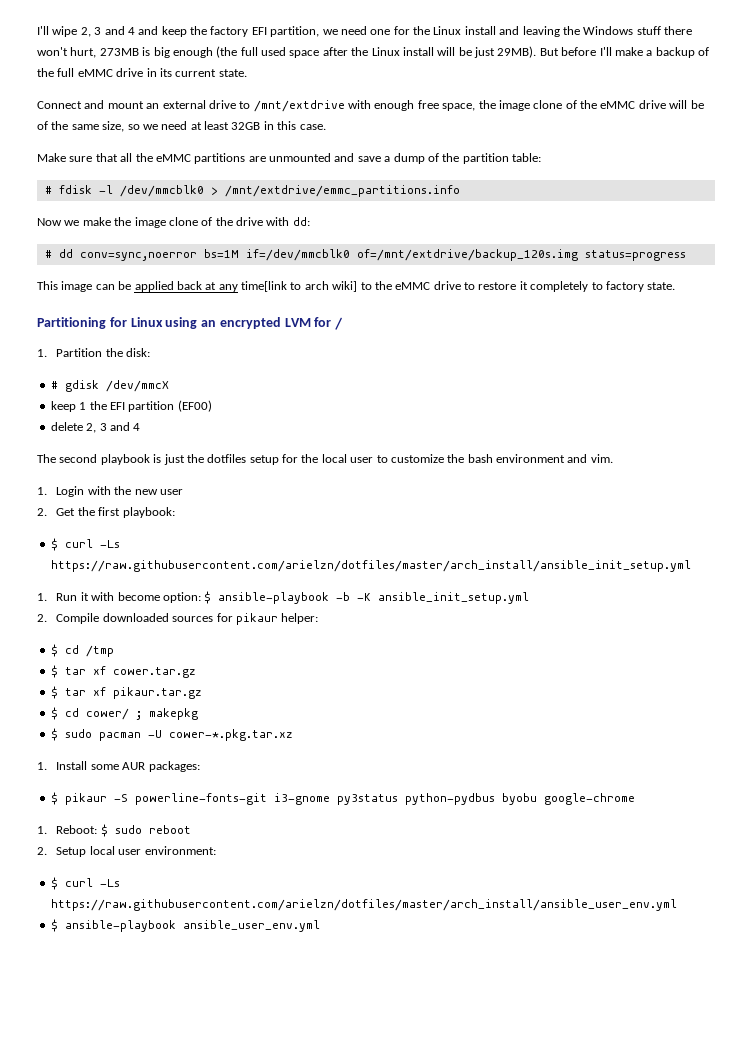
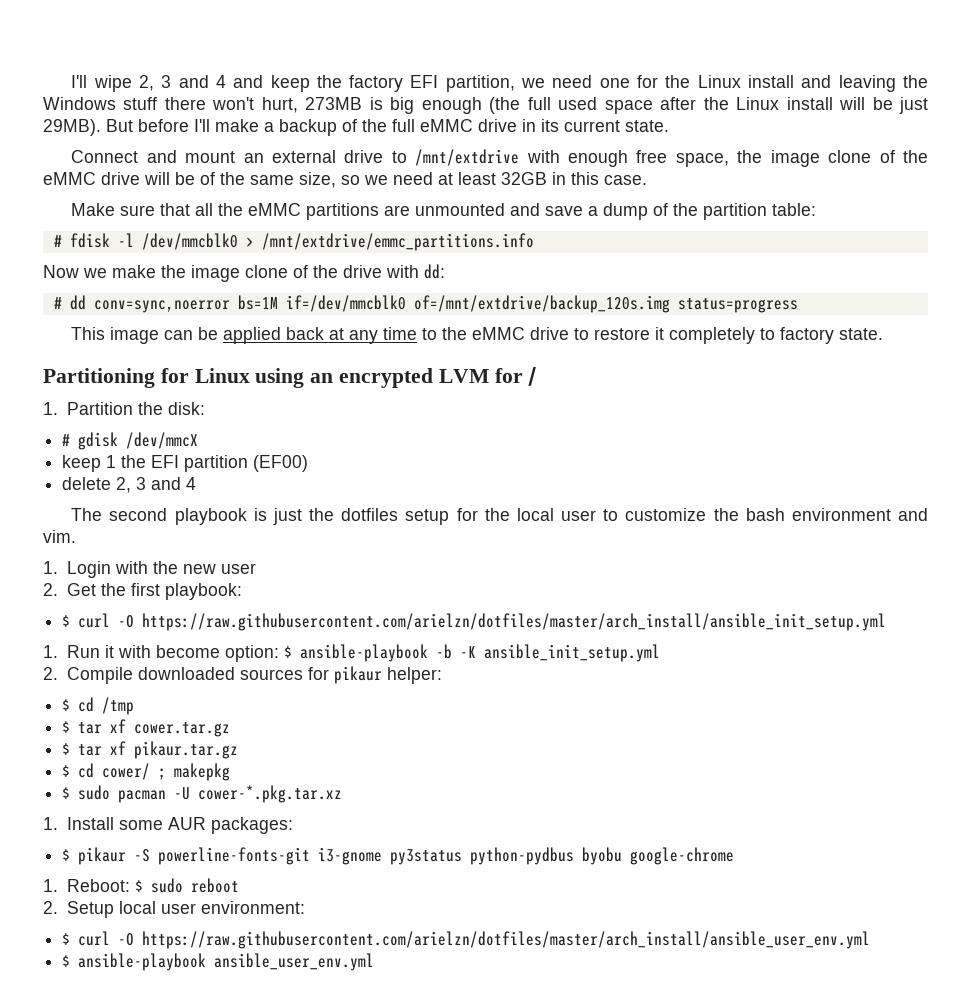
[241,281,358,292] time[link to arch wiki] -> [383,327,418,340] time
[99,540,120,548] -Ls -> [118,615,135,628] -O
[99,879,120,887] -Ls -> [118,933,135,946] -O

